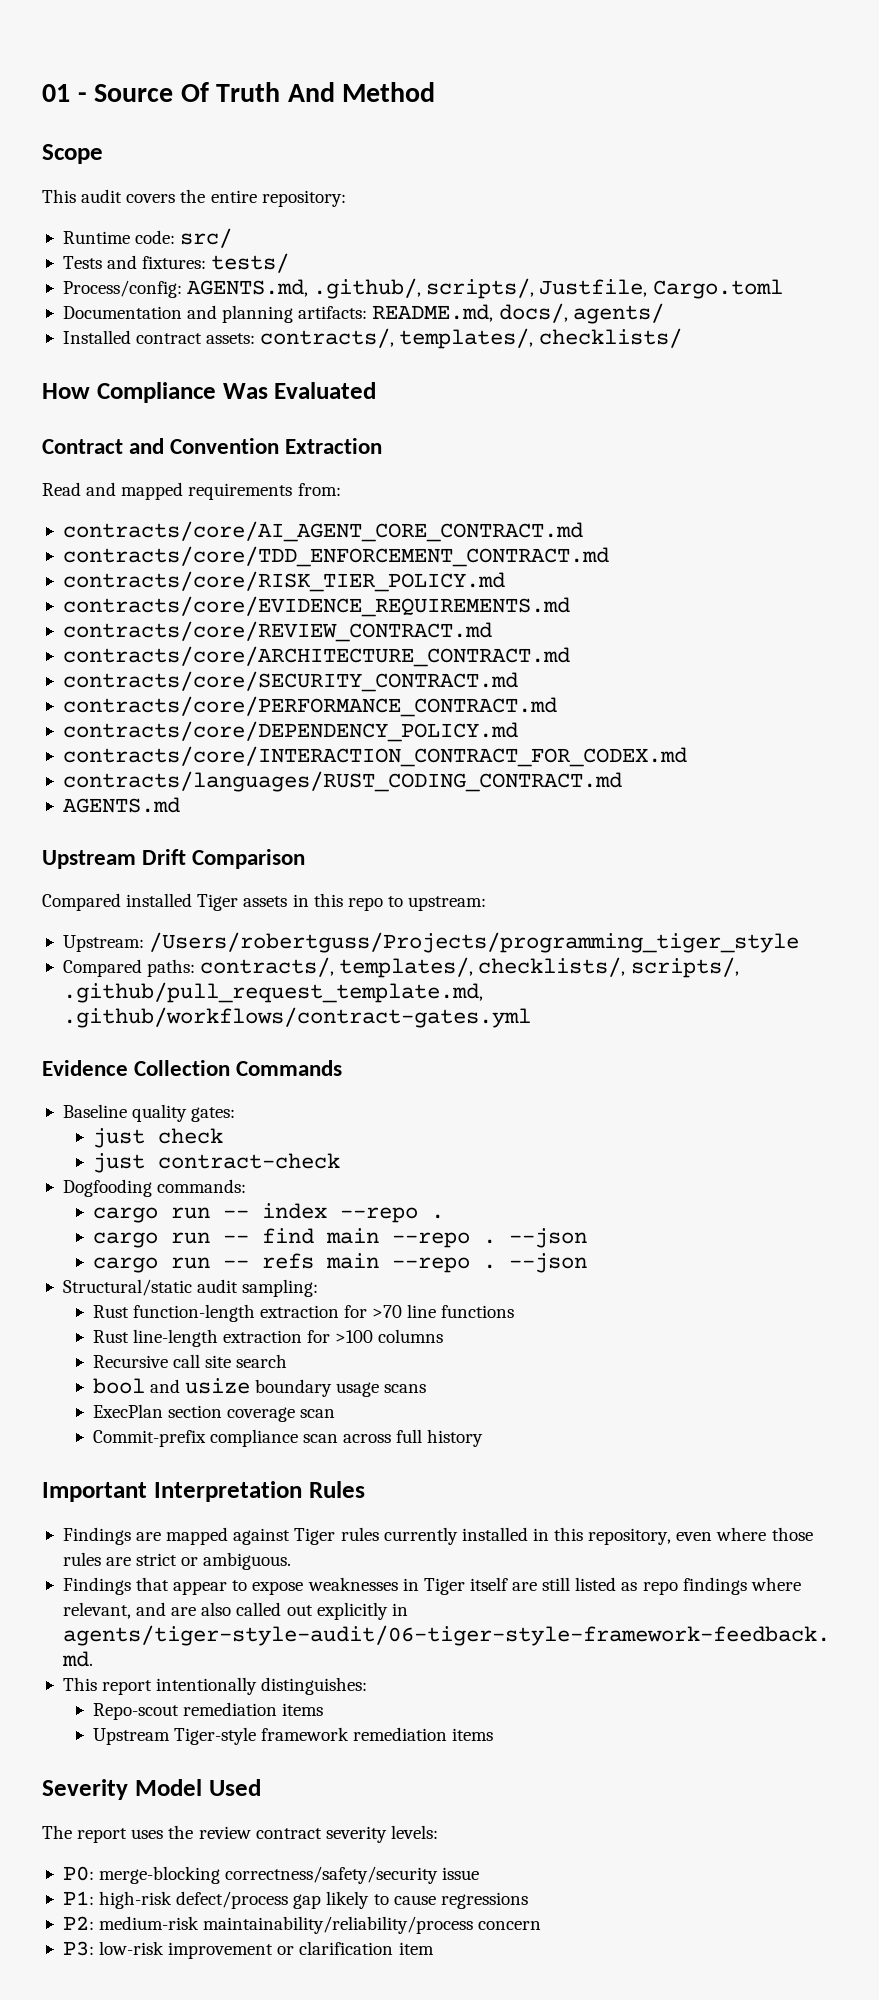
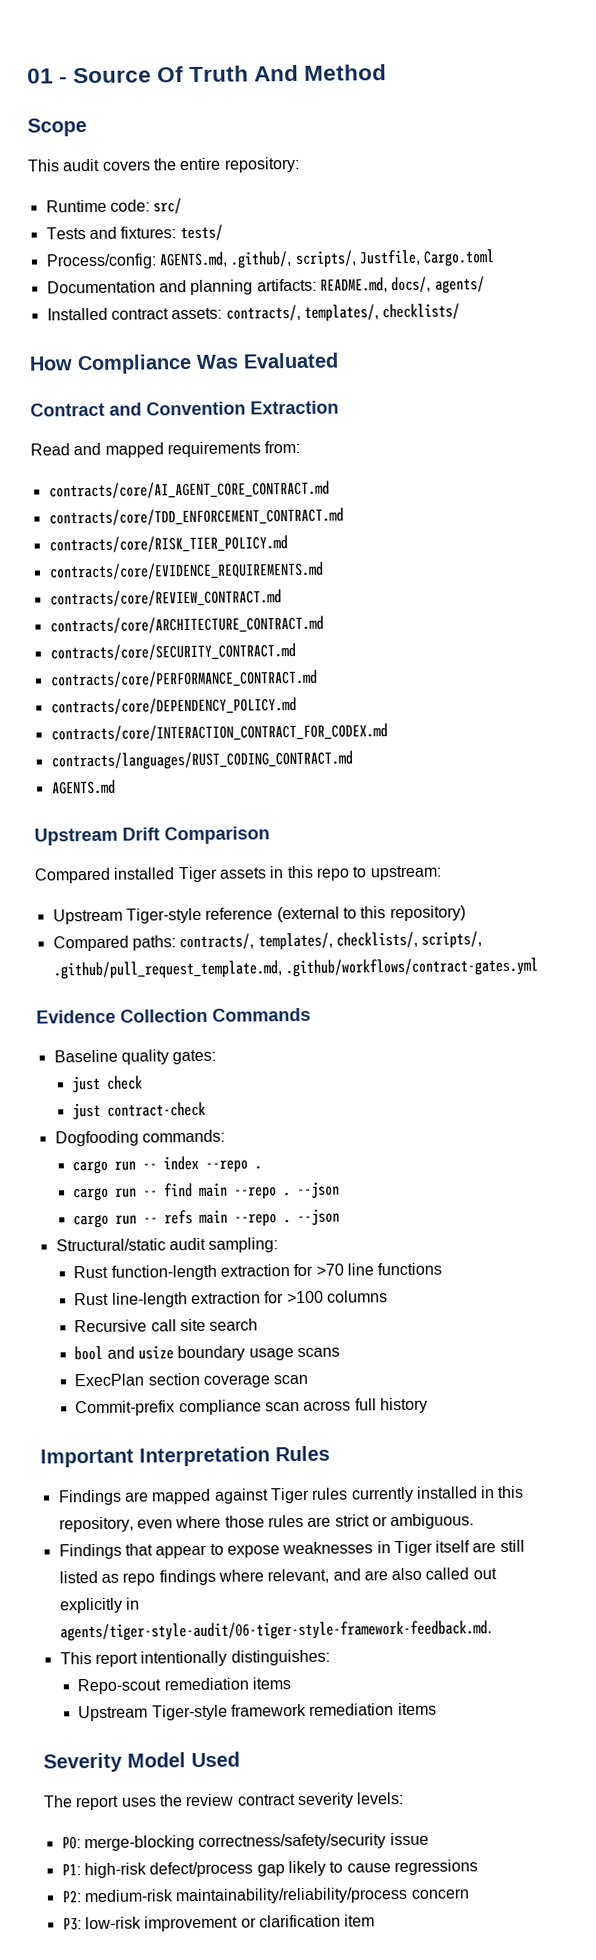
[62,932,800,953] Upstream: /Users/robertguss/Projects/programming_tiger_style -> [52,905,466,925] Upstream Tiger-style reference (external to this repository)

